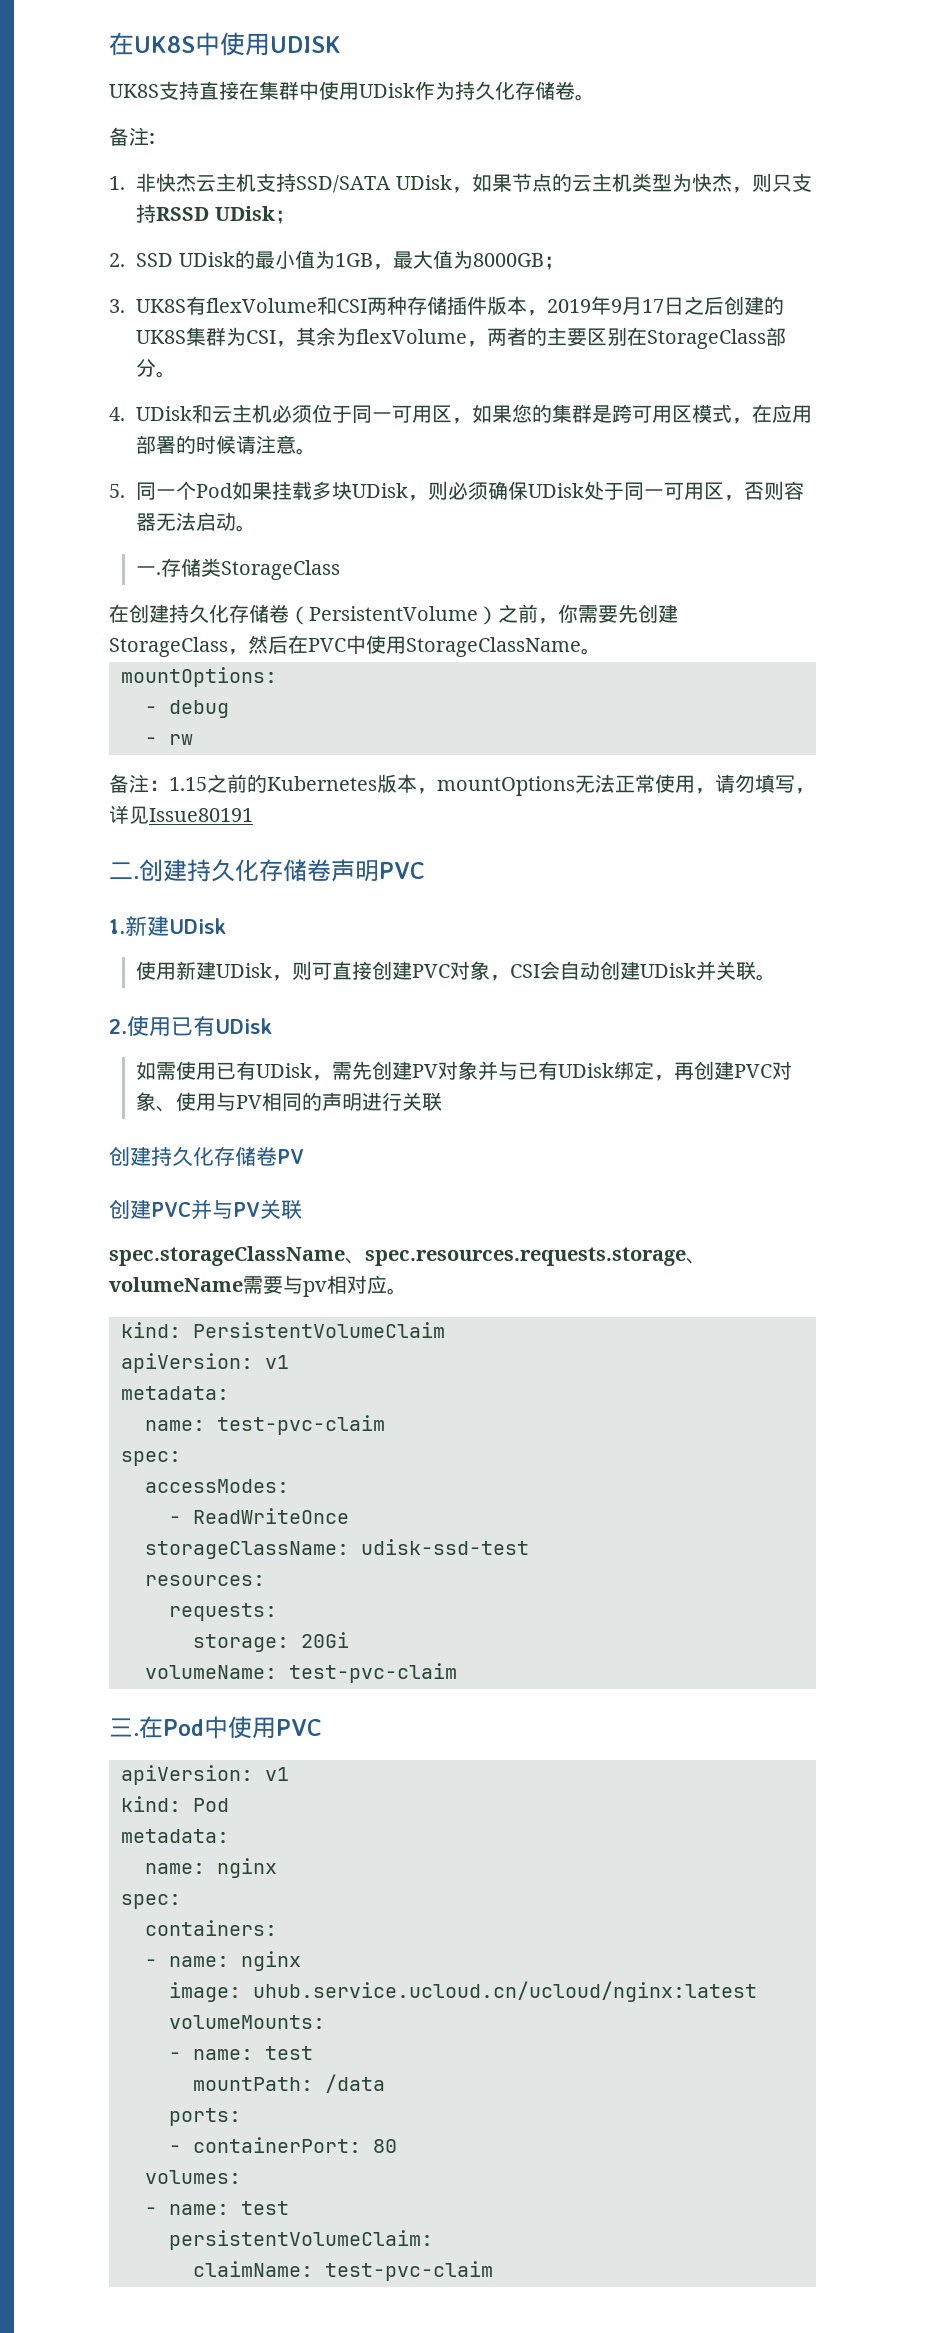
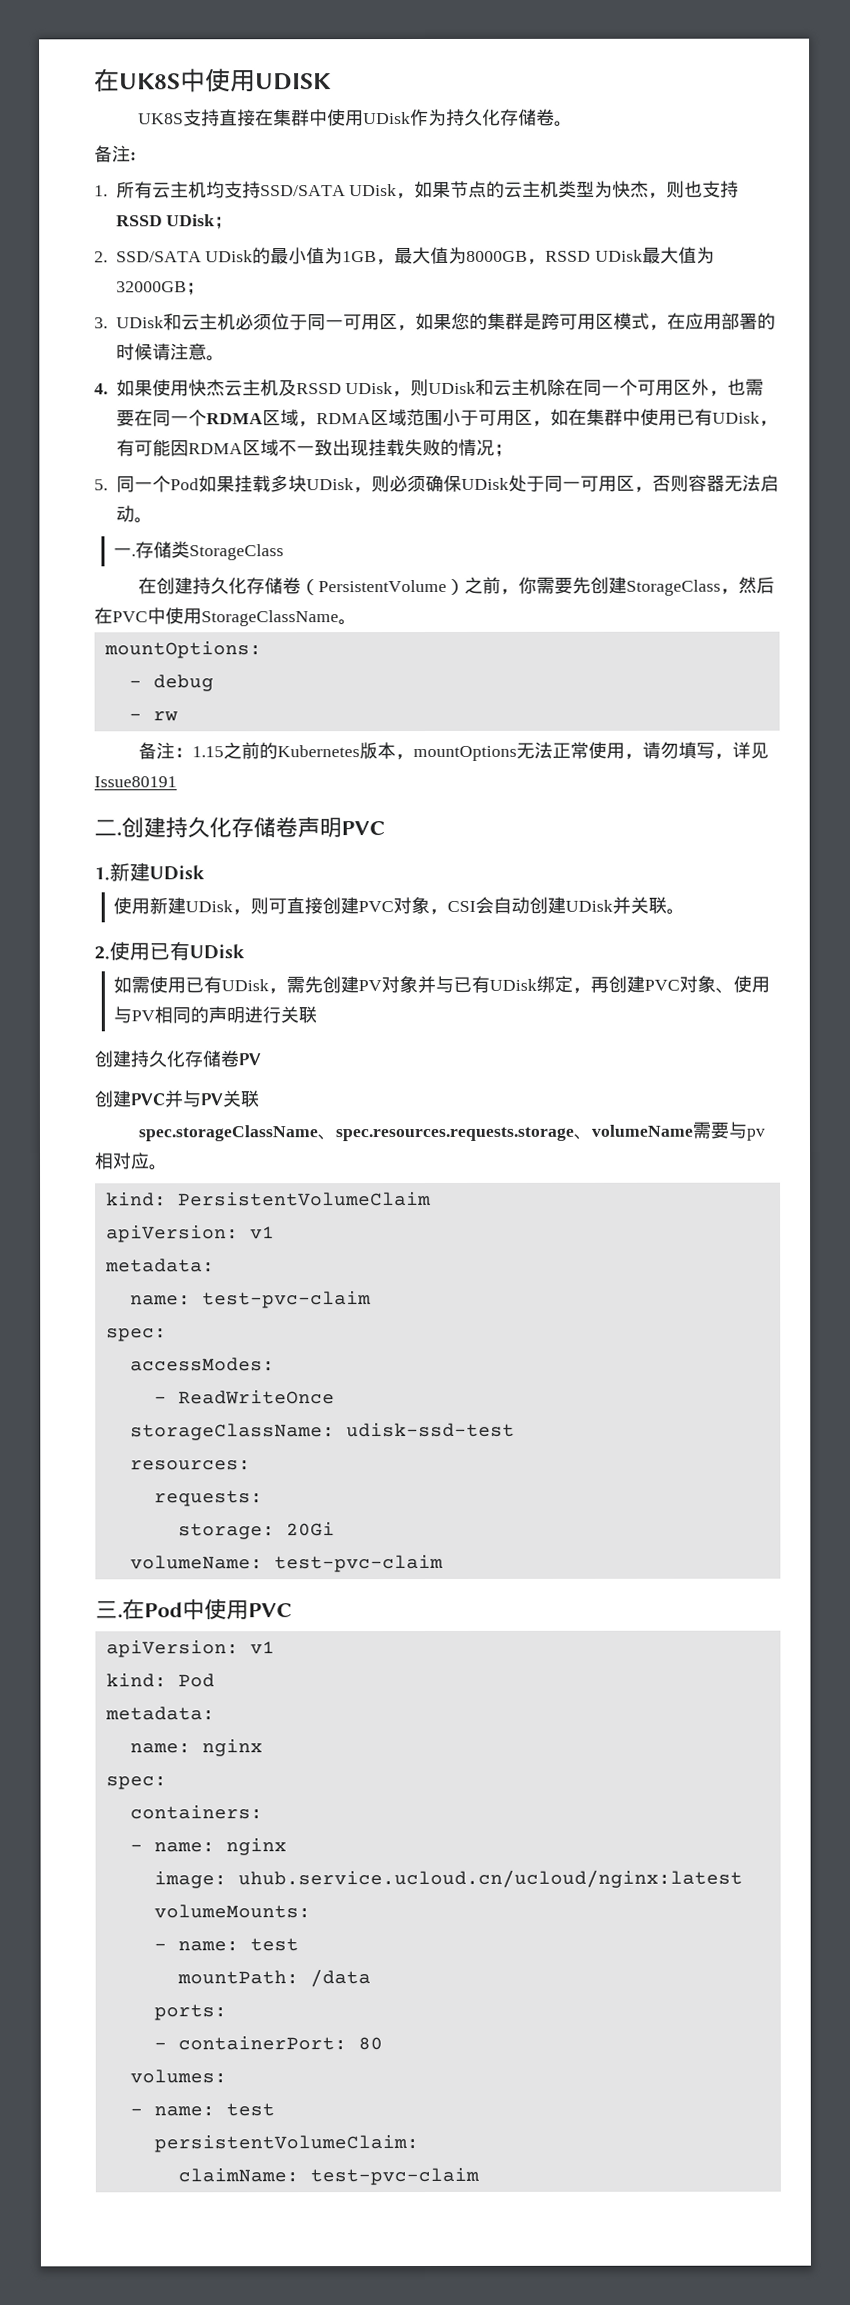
[136,173,257,192] 非快杰云主机 -> [115,181,225,199] 所有云主机均
[771,174,792,192] 只 -> [684,180,704,198] 也
[136,253,174,267] SSD -> [115,251,202,263] SSD/SATA
[543,256,564,270] [109,296,785,316] [136,327,787,349] [136,358,177,378] [109,407,125,421] ； // 3. UK8S有flexVolume和CSI两种存储插件版本，2019年9月17日之后创建的UK8S集群为CSI，其余为flexVolume，两者的主要区别在StorageClass部分。 // 4. -> [527,246,716,265] [115,281,205,296] [94,317,108,329] ，RSSD UDisk最大值为32000GB； // 3.
(317, 451) none -> [94,378,765,398] [115,408,778,428] [115,438,513,457] // 4.如果使用快杰云主机及RSSD UDisk，则UDisk和云主机除在同一个可用区外，也需要在同一个RDMA区域，RDMA区域范围小于可用区，如在集群中使用已有UDisk，有可能因RDMA区域不一致出现挂载失败的情况；

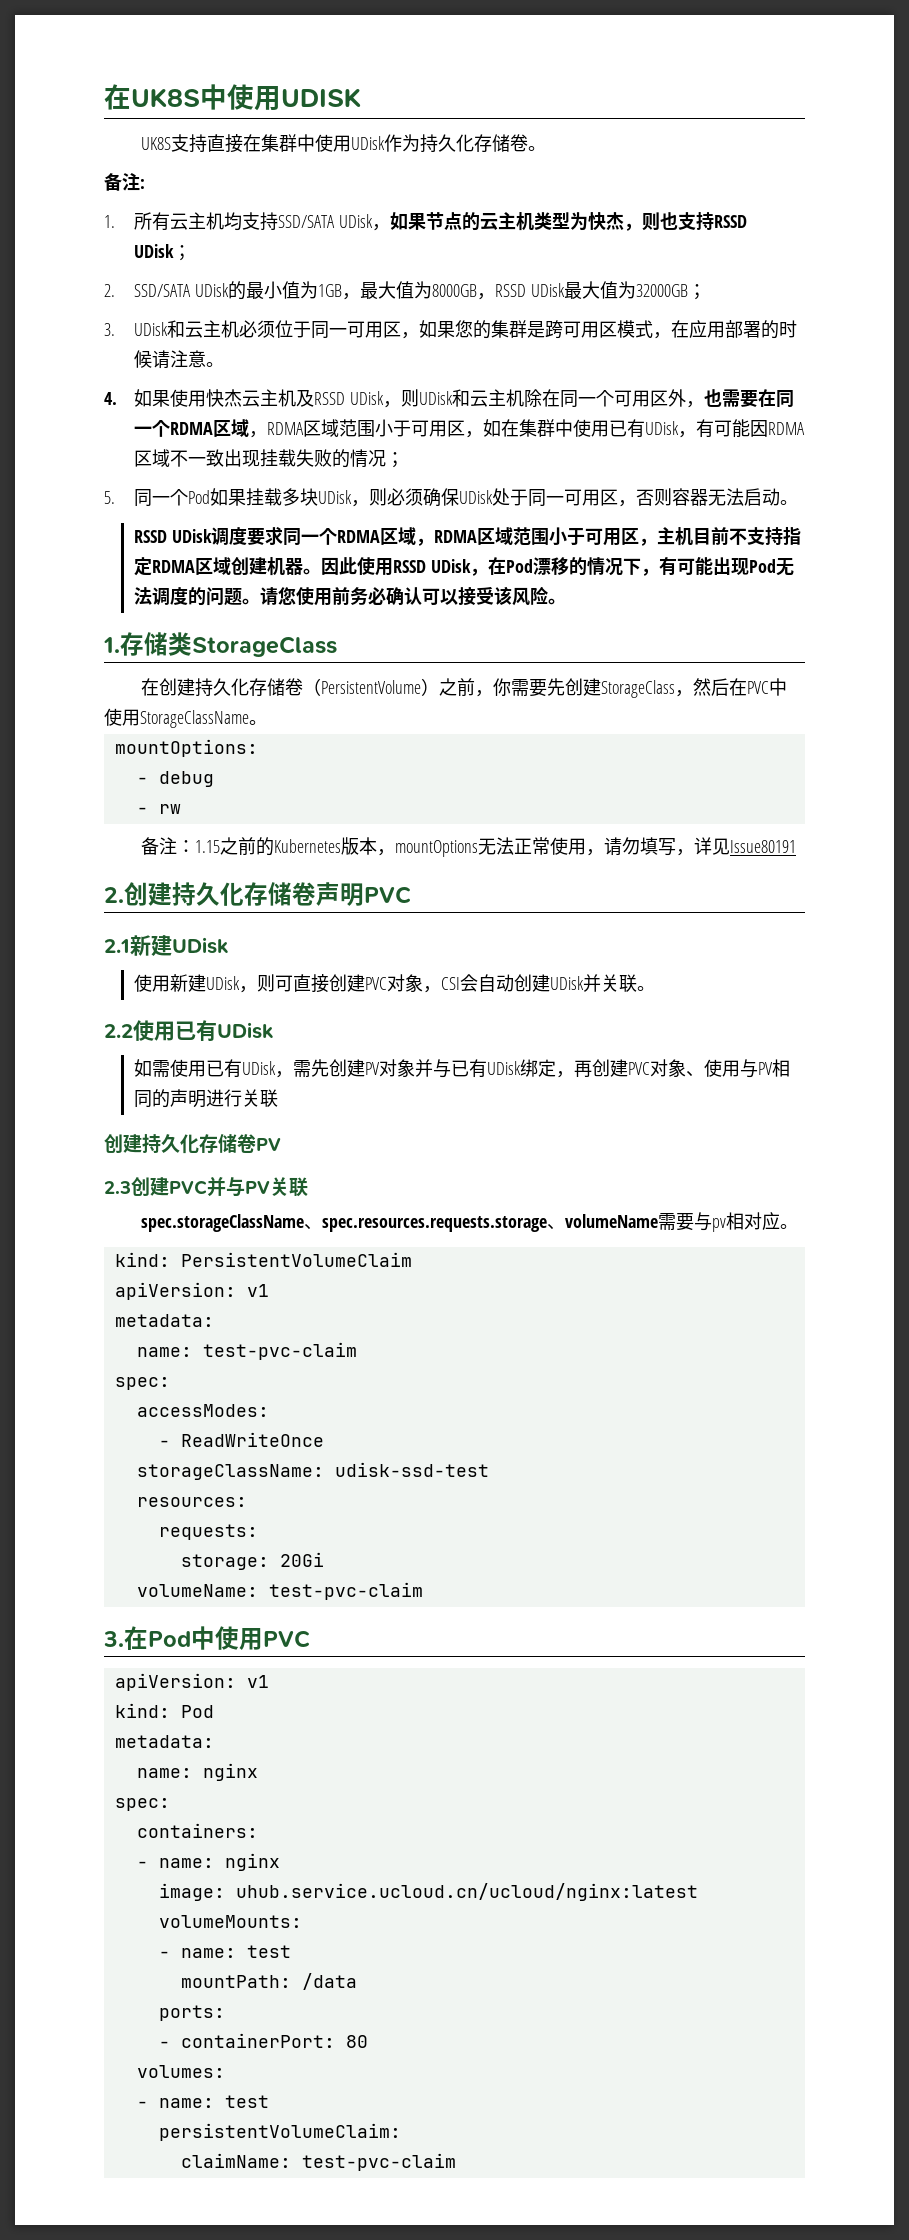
[113,548,137,557] 一. -> [134,526,801,546] [134,557,794,576] [134,586,567,606] [103,637,120,653] RSSD UDisk调度要求同一个RDMA区域，RDMA区域范围小于可用区，主机目前不支持指定RDMA区域创建机器。因此使用RSSD UDisk，在Pod漂移的情况下，有可能出现Pod无法调度的问题。请您使用前务必确认可以接受该风险。 // 1.
[94,819,122,837] 二. -> [104,887,124,903] 2.
[94,867,110,881] 1. -> [104,939,130,953] 2.1
[94,946,110,960] 2. -> [104,1024,133,1038] 2.2
(261, 1059) none -> [104,1181,131,1194] 2.3
[95,1600,123,1619] 三. -> [103,1631,124,1647] 3.

